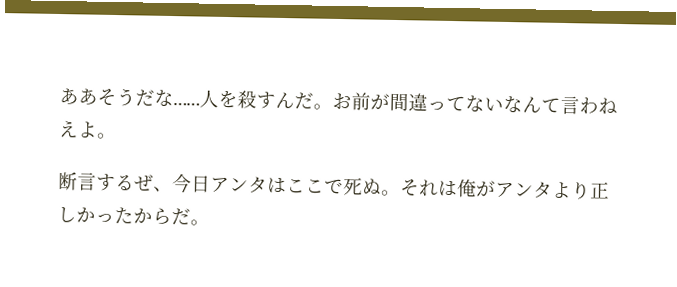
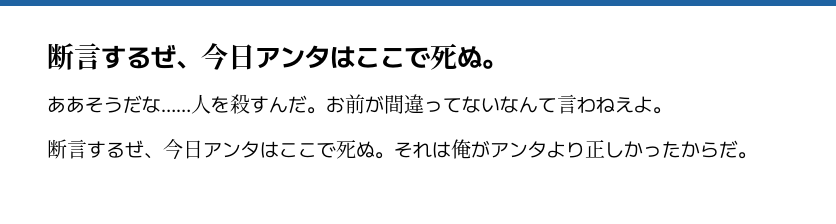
(59, 96) none -> [47,43,507,70] 断言するぜ、今日アンタはここで死ぬ。 //

